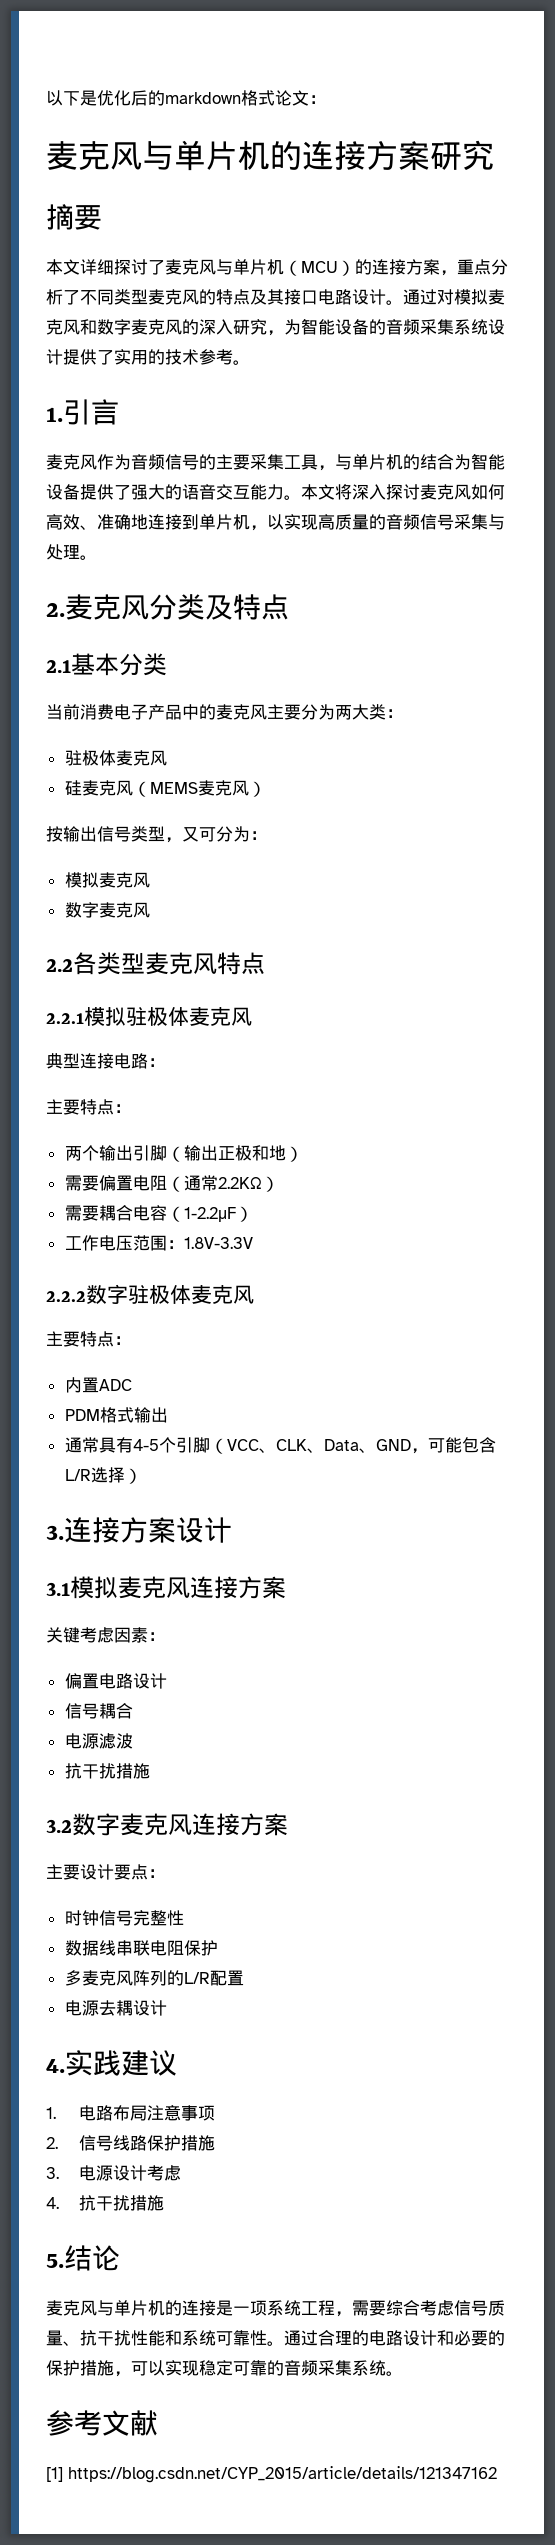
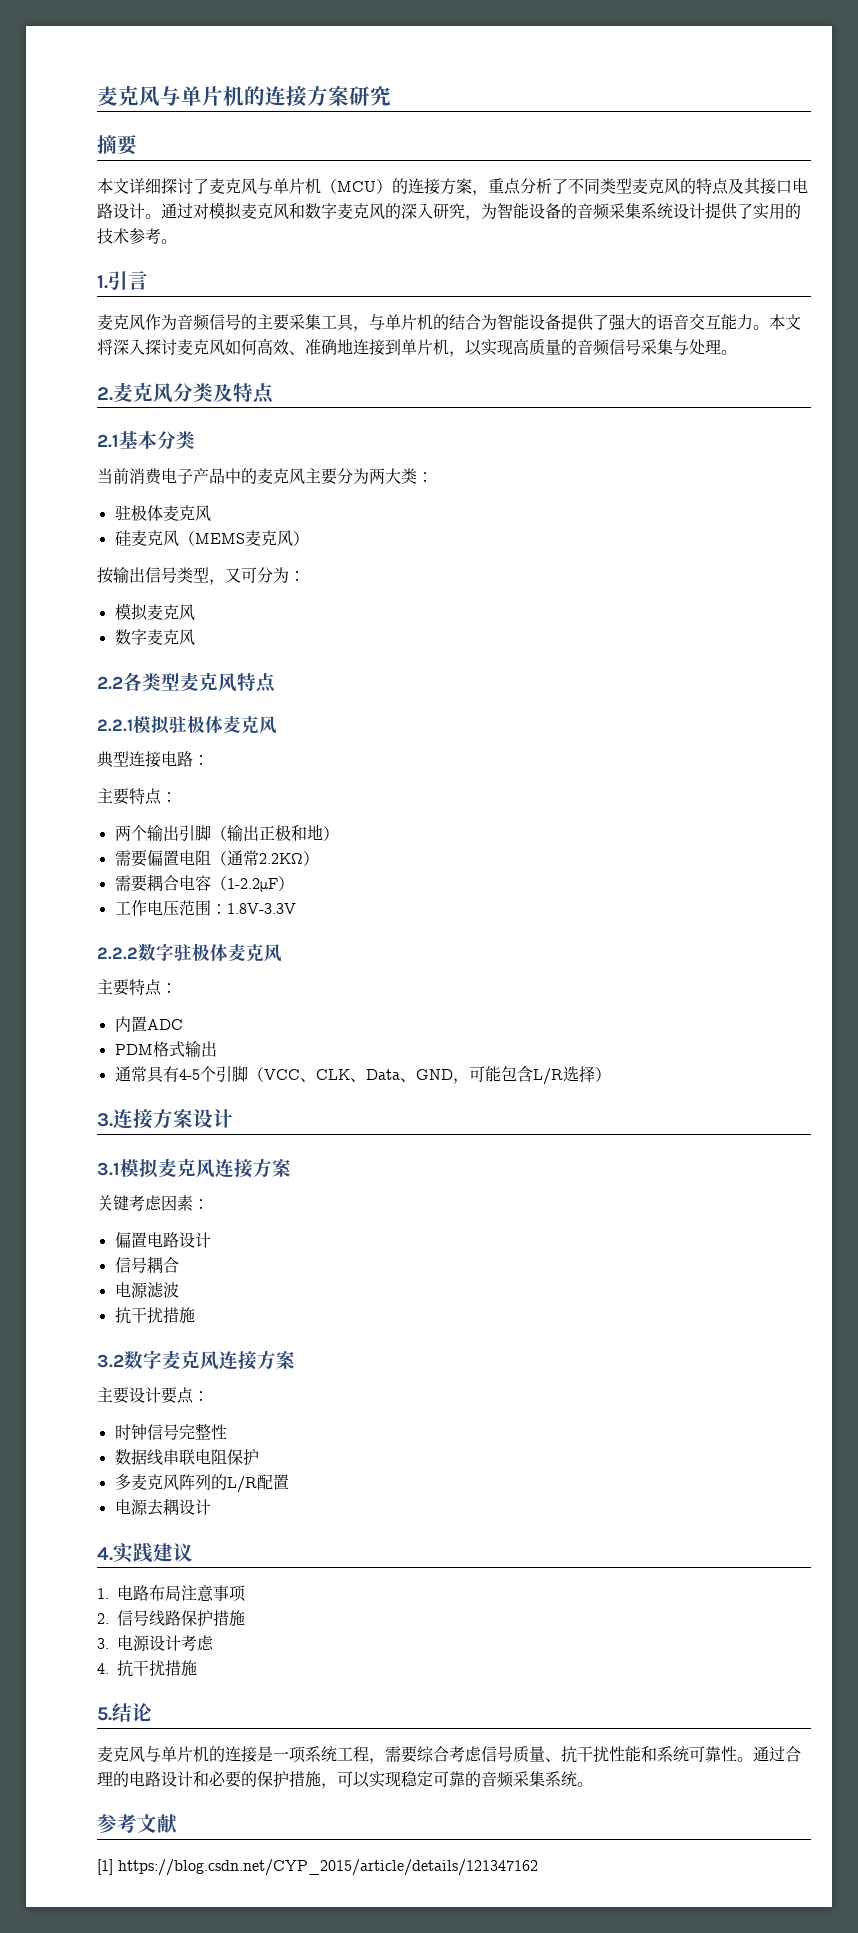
[46,90,326,106] 以下是优化后的markdown格式论文： // -> (97, 96) none

